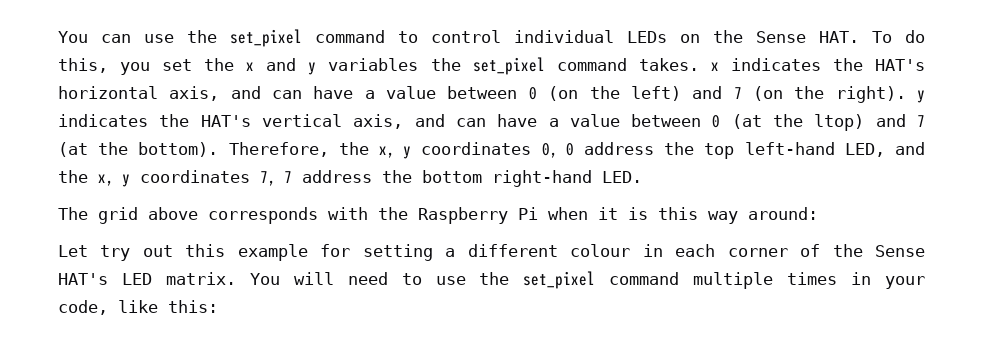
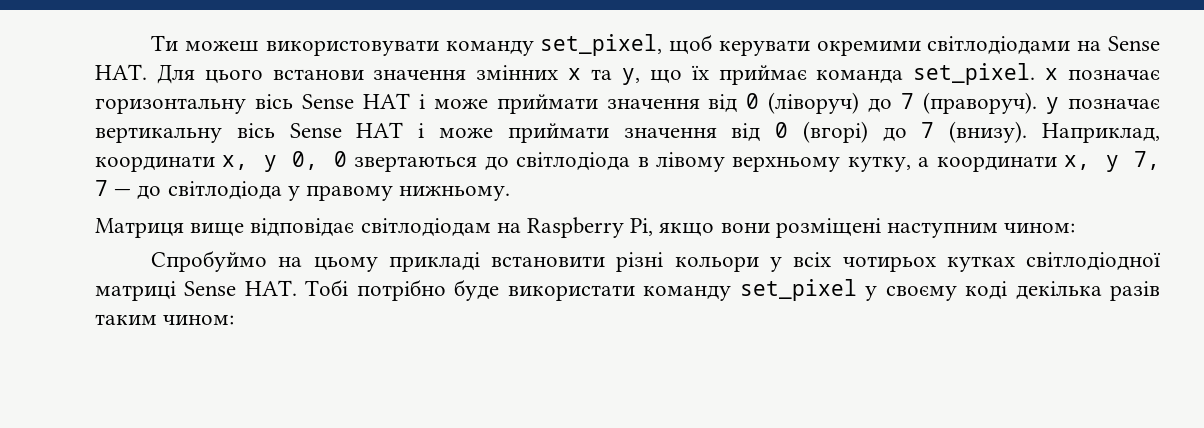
[58,29,925,47] [58,57,926,75] [58,86,926,103] [58,114,925,131] [58,142,532,159] You can use the set_pixel command to control individual LEDs on the Sense HAT. To do this, you set the x and y variables the set_pixel command takes. x indicates the HAT's horizontal axis, and can have a value between 0 (on the left) and 7 (on the right). y indicates the HAT's vertical axis, and can have a value between 0 (at the ltop) and 7 (at the bottom). Therefore, the x, y coordinates -> [151,34,1160,56] [95,63,1160,85] [95,92,1160,114] [95,121,1161,143] [95,155,277,172] Ти можеш використовувати команду set_pixel, щоб керувати окремими світлодіодами на Sense HAT. Для цього встанови значення змінних x та y, що їх приймає команда set_pixel. x позначає горизонтальну вісь Sense HAT і може приймати значення від 0 (ліворуч) до 7 (праворуч). y позначає вертикальну вісь Sense HAT і може приймати значення від 0 (вгорі) до 7 (внизу). Наприклад, координати x, y
[583,142,925,159] [58,170,250,187] address the top left-hand LED, and the x, y coordinates -> [354,152,1119,172] звертаються до світлодіода в лівому верхньому кутку, а координати x, y
[302,170,642,187] [58,207,818,224] [58,244,926,261] [58,271,926,289] [58,300,218,315] address the bottom right-hand LED. // The grid above corresponds with the Raspberry Pi when it is this way around: // Let try out this example for setting a different colour in each corner of the Sense HAT's LED matrix. You will need to use the set_pixel command multiple times in your code, like this: -> [114,181,511,201] [95,217,1076,238] [151,250,1162,272] [95,279,1160,301] [95,314,235,325] — до світлодіода у правому нижньому. // Матриця вище відповідає світлодіодам на Raspberry Pi, якщо вони розміщені наступним чином: // Спробуймо на цьому прикладі встановити різні кольори у всіх чотирьох кутках світлодіодної матриці Sense HAT. Тобі потрібно буде використати команду set_pixel у своєму коді декілька разів таким чином:

